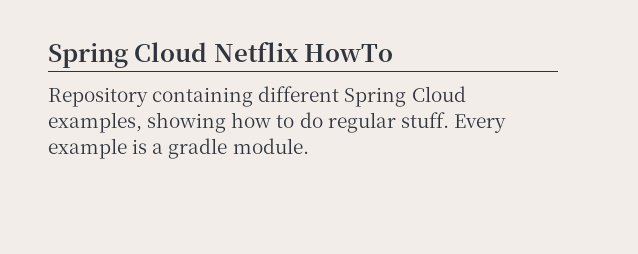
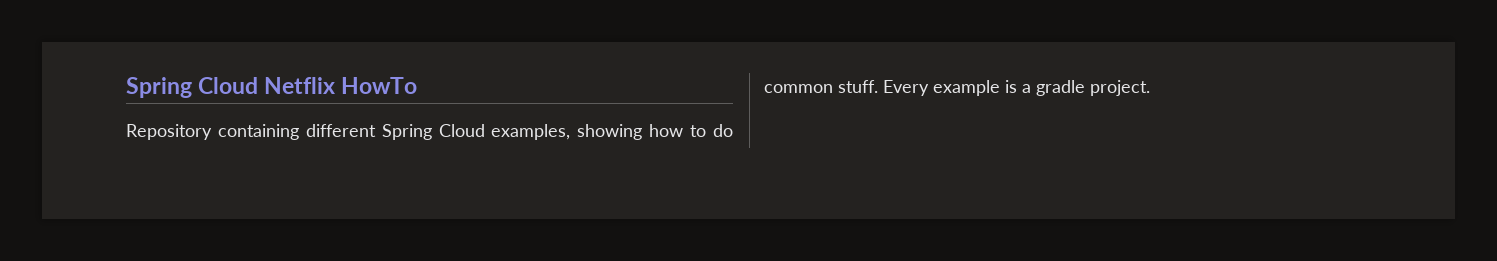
[327,112,396,133] regular -> [764,84,833,93] common
[232,138,309,154] module. -> [1090,80,1150,96] project.

